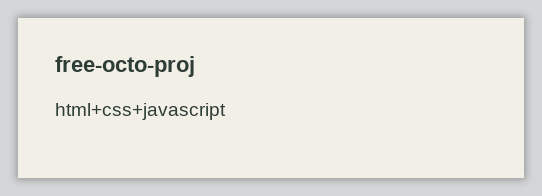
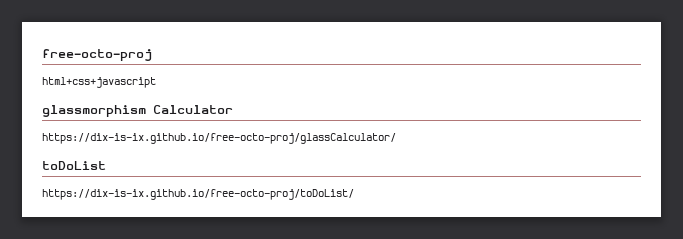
(226, 111) none -> [42,105,233,117] [42,133,396,144] [42,161,106,170] [42,189,354,200] // glassmorphism Calculator // https://dix-is-ix.github.io/free-octo-proj/glassCalculator/ // toDoList // https://dix-is-ix.github.io/free-octo-proj/toDoList/

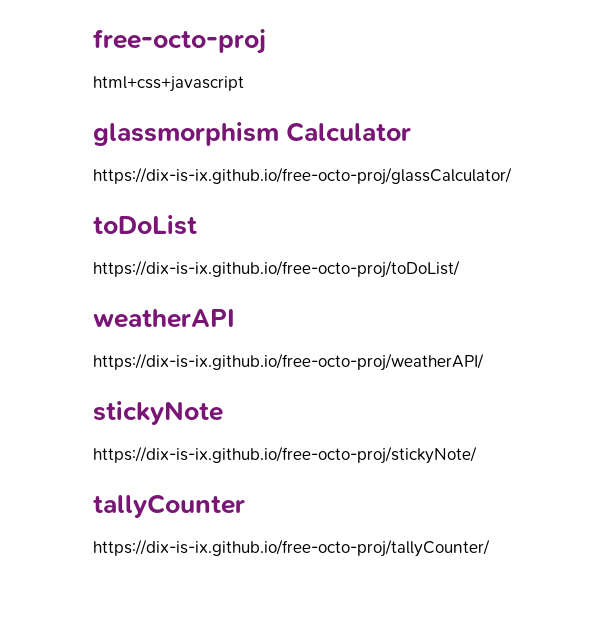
(354, 194) none -> [93,309,235,328] [93,353,484,371] [93,401,223,425] [93,446,477,464] [93,494,245,518] [93,539,490,557] // weatherAPI // https://dix-is-ix.github.io/free-octo-proj/weatherAPI/ // stickyNote // https://dix-is-ix.github.io/free-octo-proj/stickyNote/ // tallyCounter // https://dix-is-ix.github.io/free-octo-proj/tallyCounter/

